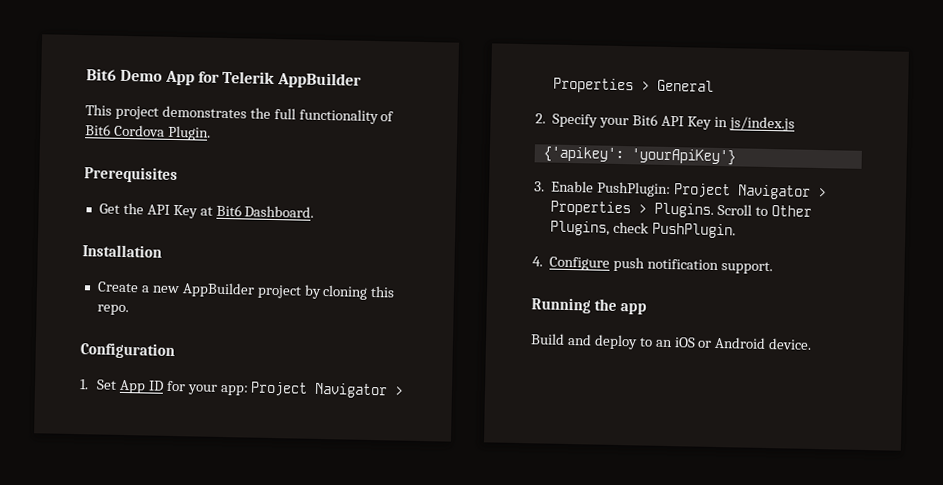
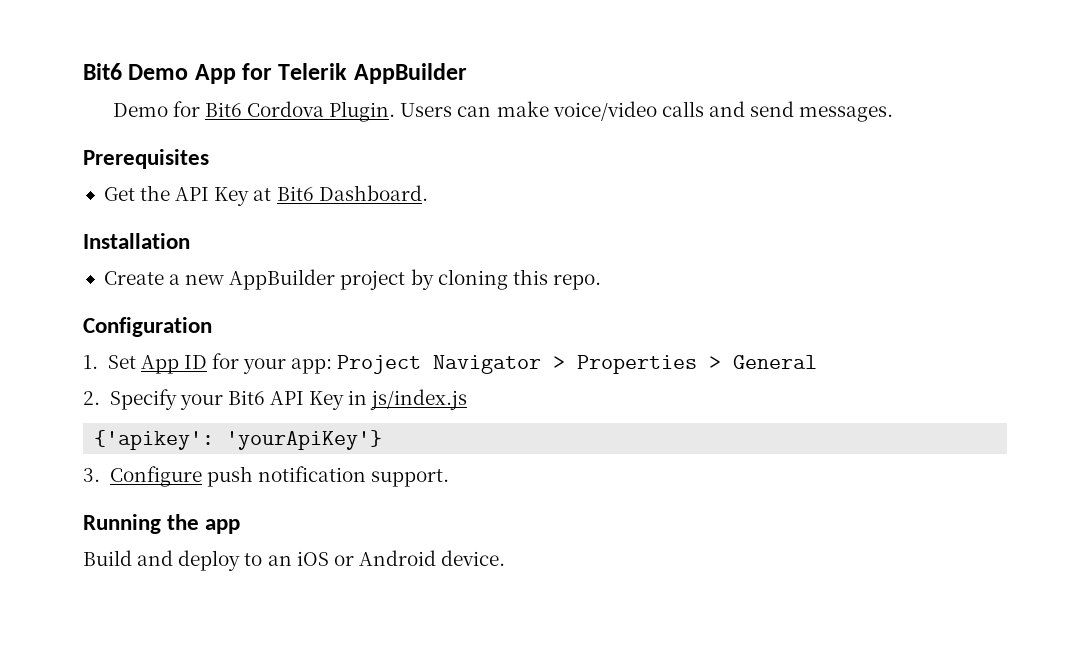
[85,104,395,125] [85,124,211,141] This project demonstrates the full functionality of Bit6 Cordova Plugin. -> [112,101,894,122] Demo for Bit6 Cordova Plugin. Users can make voice/video calls and send messages.
[551,180,828,200] [550,200,812,218] [550,220,737,239] [532,256,543,267] Enable PushPlugin: Project Navigator > Properties > Plugins. Scroll to Other Plugins, check PushPlugin. // 4. -> (100, 475) none

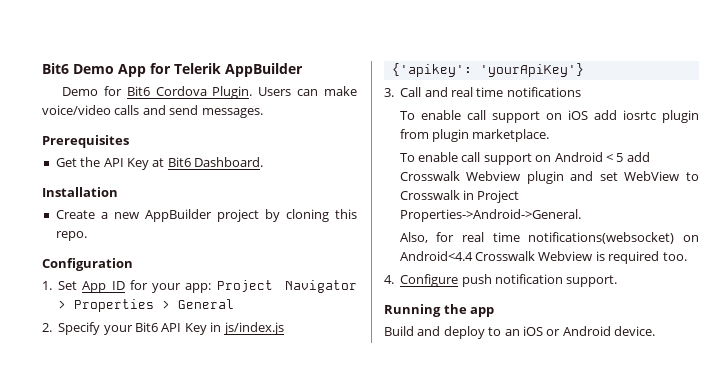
(100, 475) none -> [400,87,581,97] [399,110,699,123] [399,129,550,142] [399,152,650,165] [399,171,699,184] [399,190,520,203] [399,209,581,222] [399,232,699,244] [399,251,687,264] [384,275,394,284] Call and real time notifications // To enable call support on iOS add iosrtc plugin from plugin marketplace. // To enable call support on Android < 5 add Crosswalk Webview plugin and set WebView to Crosswalk in Project Properties->Android->General. // Also, for real time notifications(websocket) on Android<4.4 Crosswalk Webview is required too. // 4.

